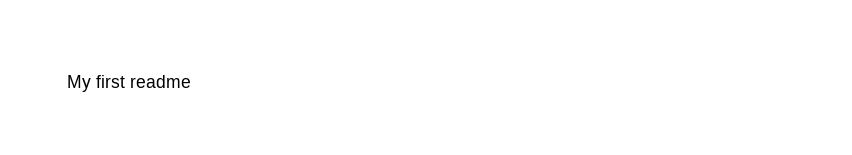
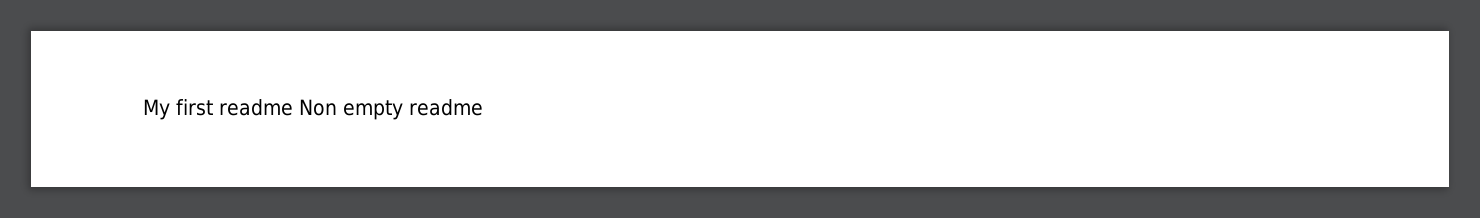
(191, 81) none -> [299,99,483,120] Non empty readme

